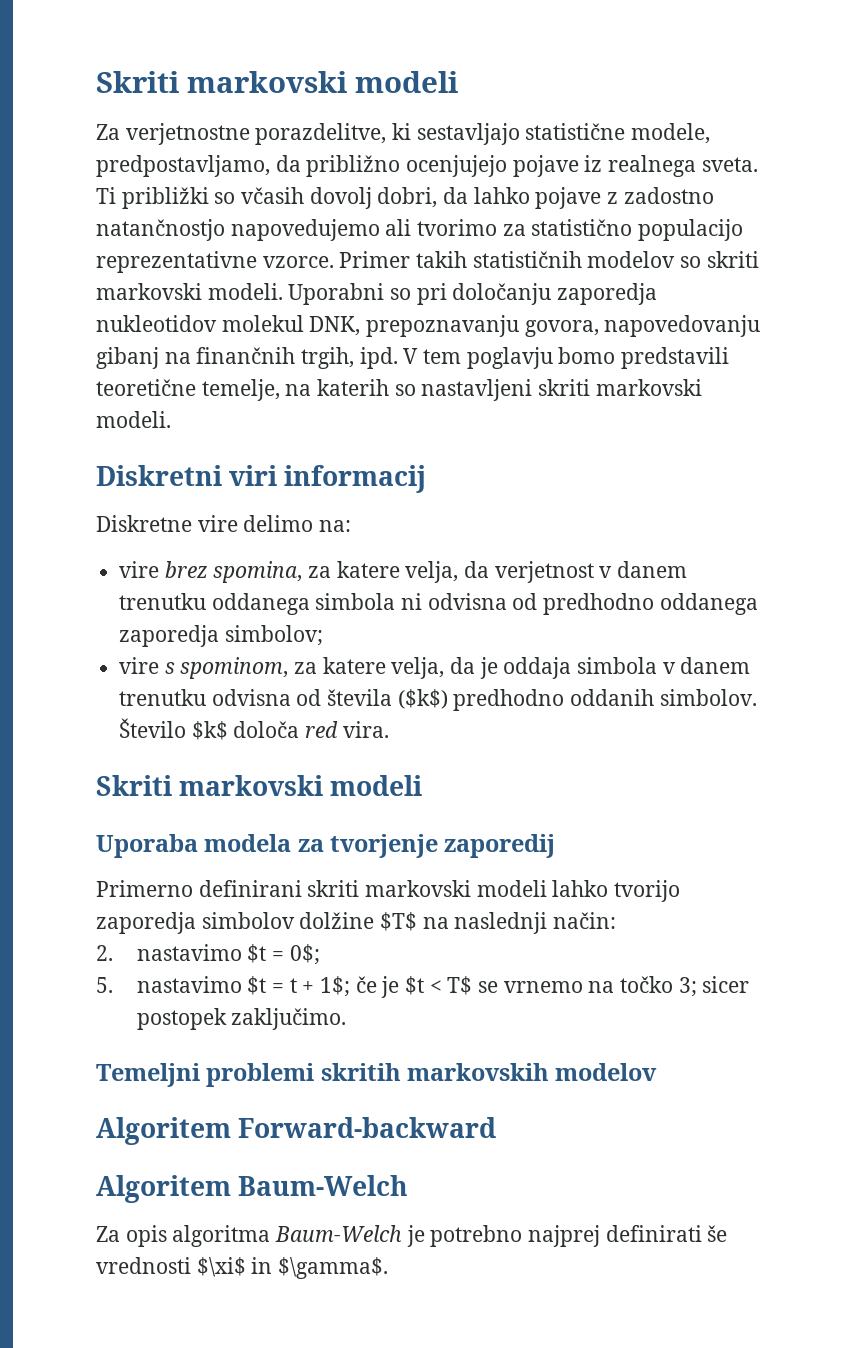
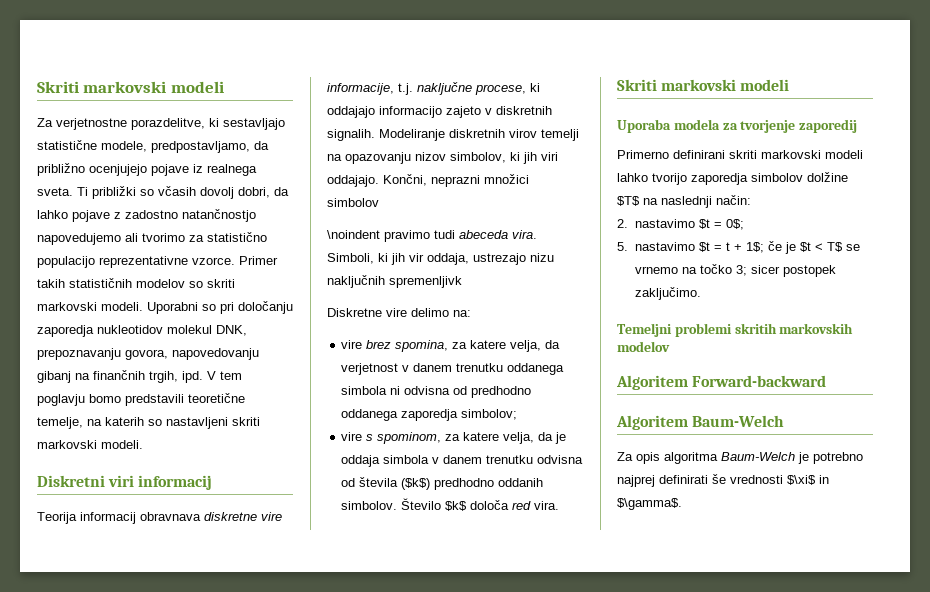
(427, 479) none -> [37,512,282,524] [327,82,540,95] [327,106,552,118] [327,129,579,141] [327,152,558,164] [327,174,529,187] [327,198,379,207] [327,230,537,242] [327,253,554,265] [327,275,462,288] // Teorija informacij obravnava diskretne vire informacije, t.j. naključne procese, ki oddajajo informacijo zajeto v diskretnih signalih. Modeliranje diskretnih virov temelji na opazovanju nizov simbolov, ki jih viri oddajajo. Končni, neprazni množici simbolov // \noindent pravimo tudi abeceda vira. Simboli, ki jih vir oddaja, ustrezajo nizu naključnih spremenljivk

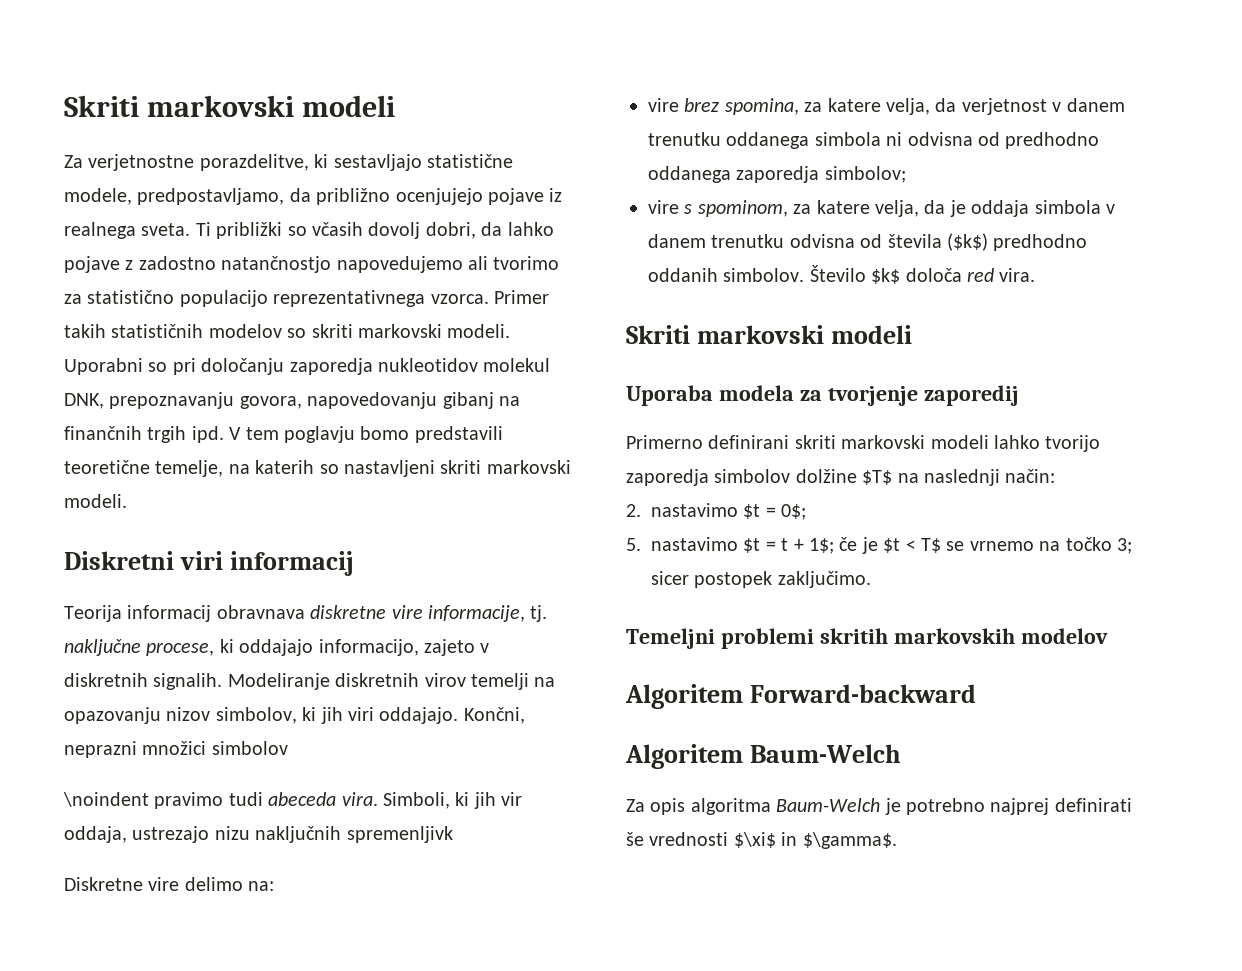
[99,256,235,268] reprezentativne vzorce. -> [273,290,489,307] reprezentativnega vzorca.
[149,371,178,383] trgih, -> [147,426,187,443] trgih
[398,83,413,95] t.j. -> [530,605,548,622] tj.
[379,106,442,118] informacijo -> [318,639,419,656] informacijo,

